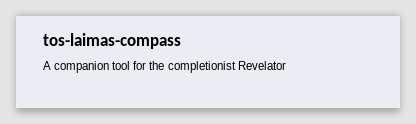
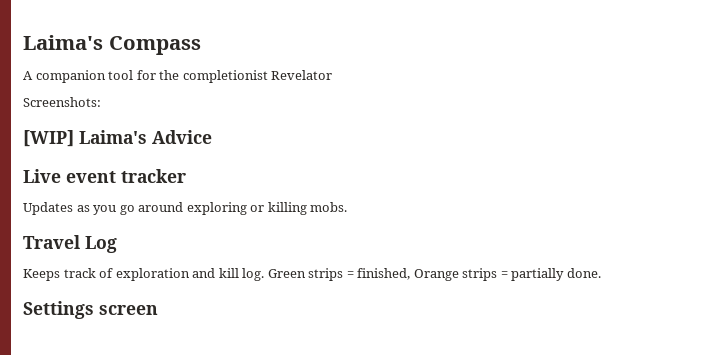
[43,33,181,49] tos-laimas-compass -> [23,35,201,55] Laima's Compass
(286, 65) none -> [23,97,101,107] [23,130,212,147] [23,169,186,183] [23,202,348,215] [23,235,117,253] [23,268,601,281] [23,301,158,319] // Screenshots: // [WIP] Laima's Advice // Live event tracker // Updates as you go around exploring or killing mobs. // Travel Log // Keeps track of exploration and kill log. Green strips = finished, Orange strips = partially done. // Settings screen

